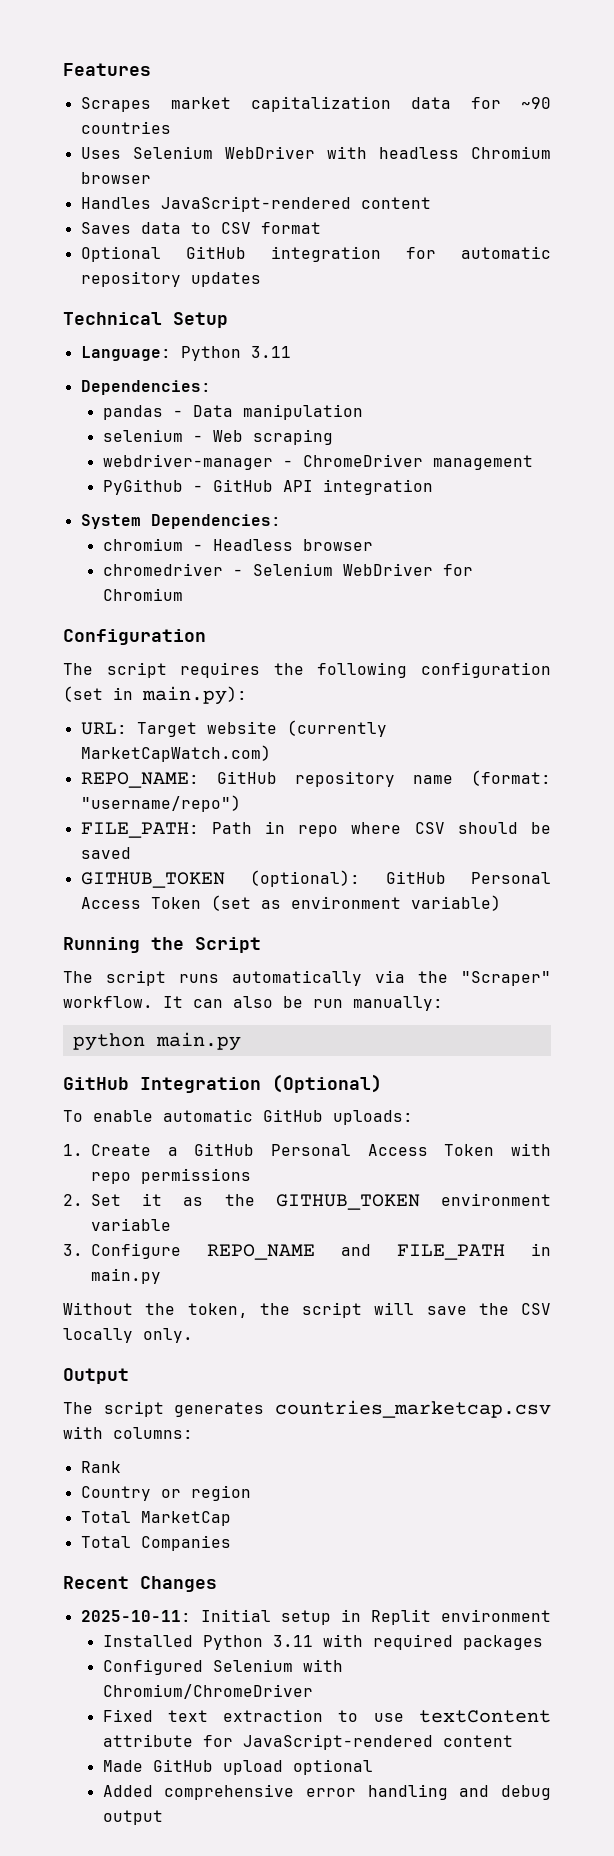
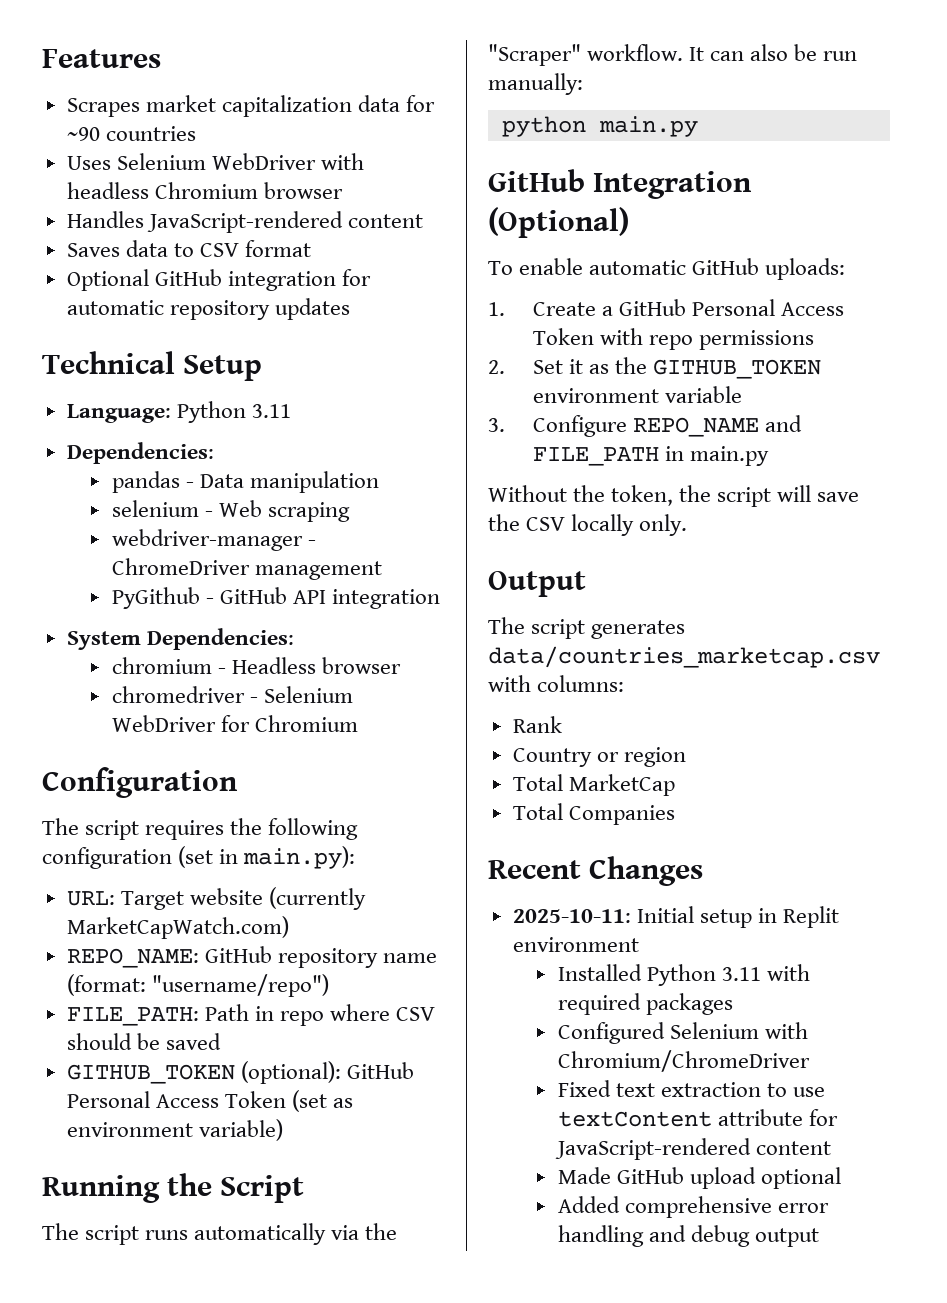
[275,1400,551,1418] countries_marketcap.csv -> [488,646,880,668] data/countries_marketcap.csv

